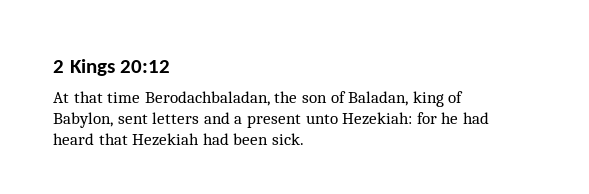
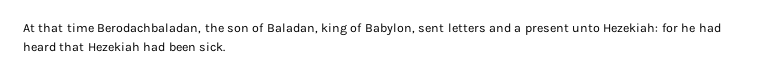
[53,59,171,76] 2 Kings 20:12 // -> (23, 28) none

